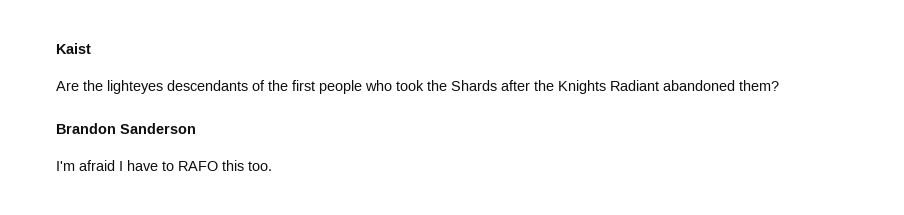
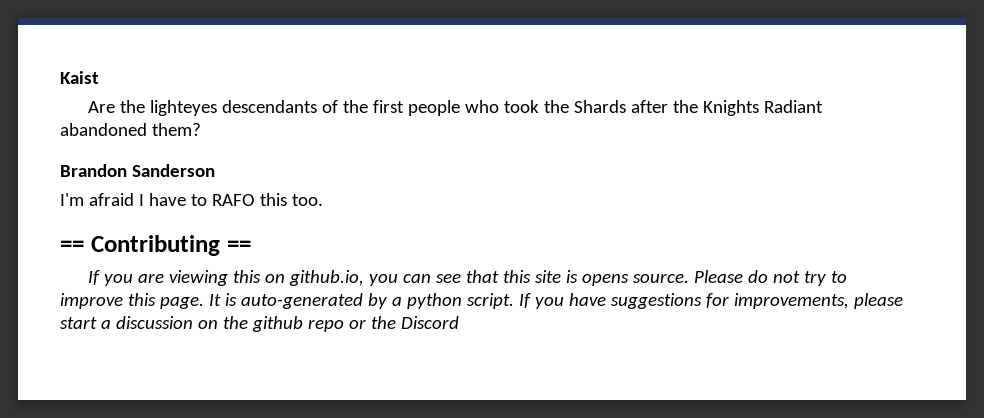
(272, 166) none -> [60,235,251,256] [88,270,848,286] [60,293,903,309] [60,316,459,332] // == Contributing == // If you are viewing this on github.io, you can see that this site is opens source. Please do not try to improve this page. It is auto-generated by a python script. If you have suggestions for improvements, please start a discussion on the github repo or the Discord

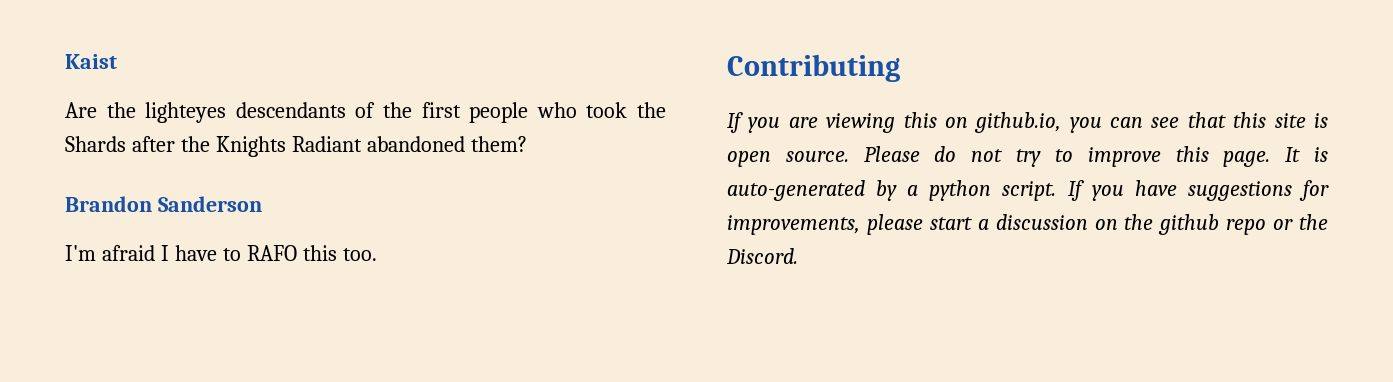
[60,240,84,252] == -> (377, 254) none
[226,240,251,252] == -> (900, 68) none
[582,274,630,286] opens -> [727,151,771,167] open
[400,316,459,329] Discord -> [726,248,798,264] Discord.

